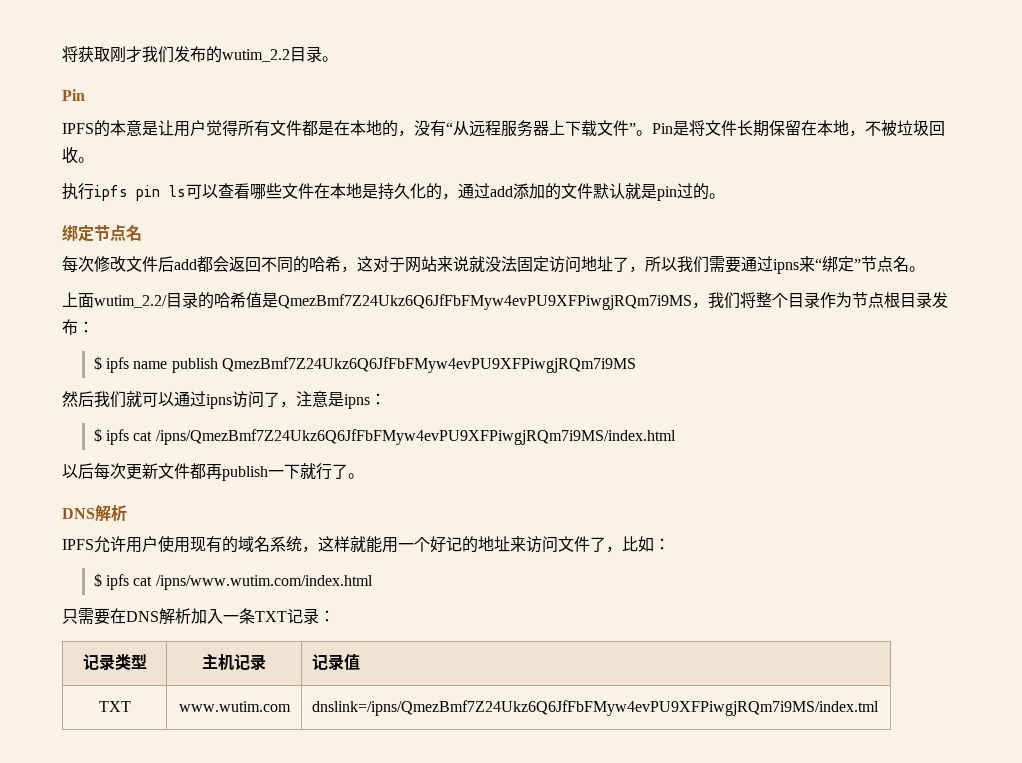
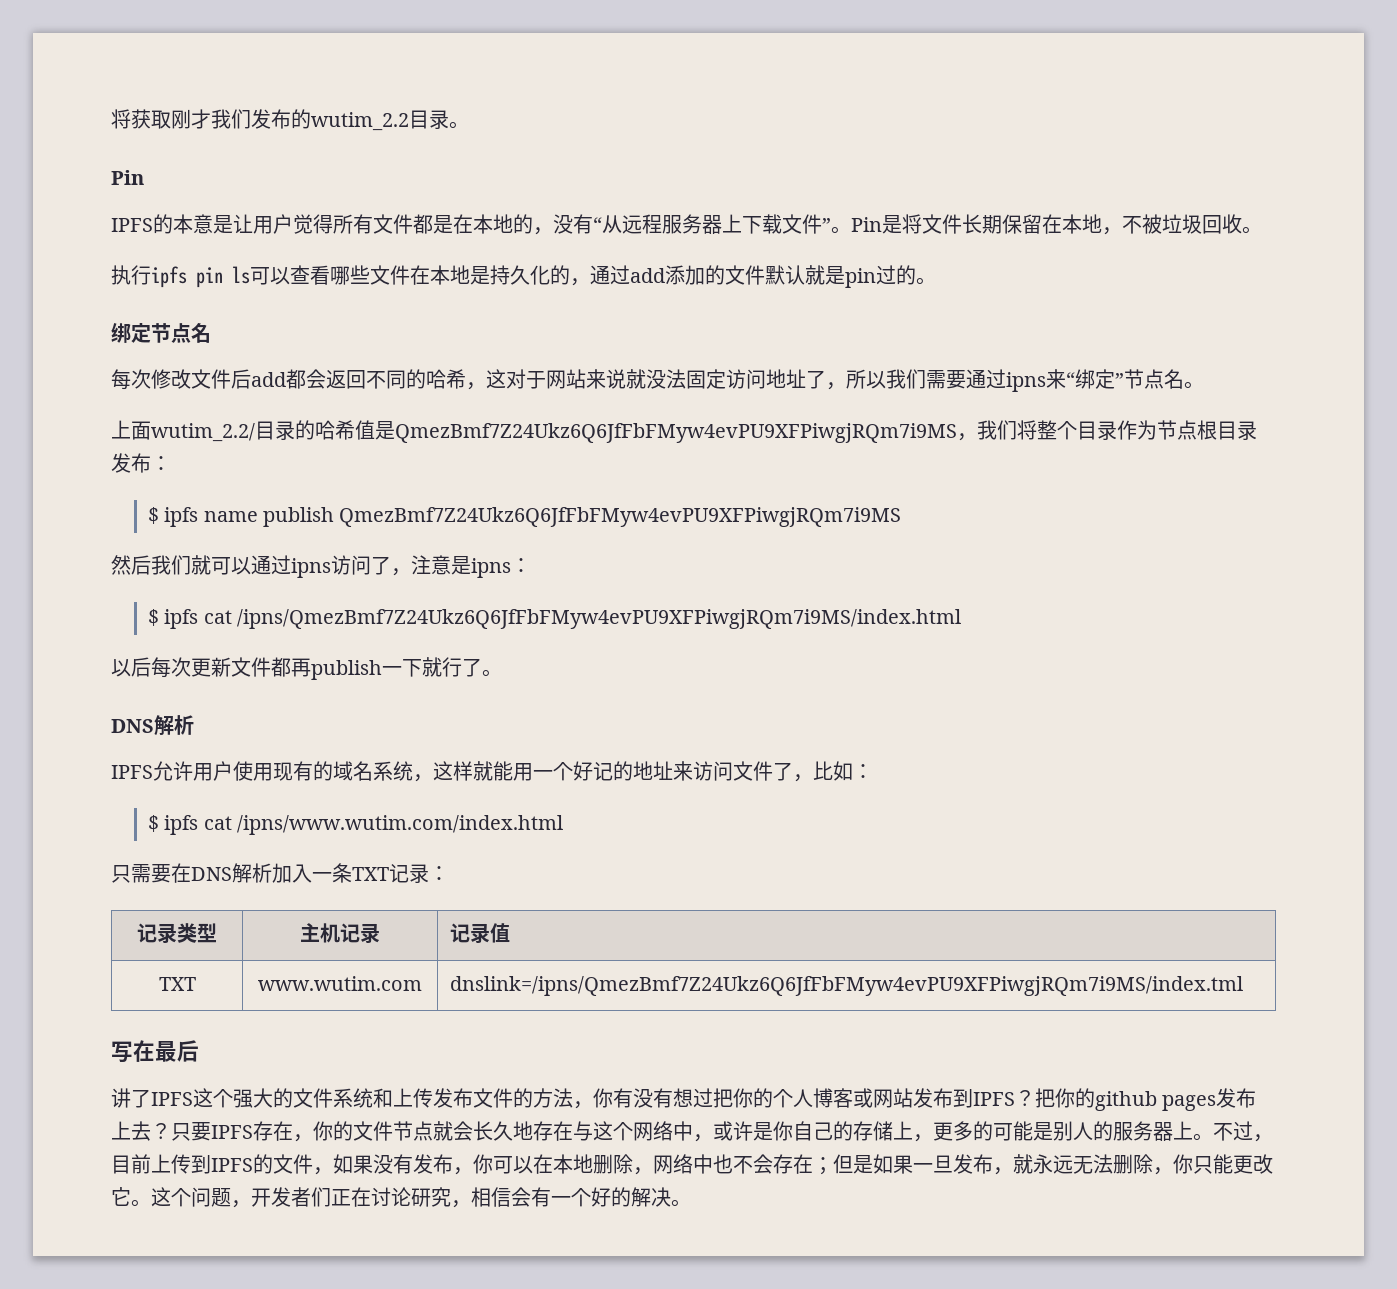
(880, 708) none -> [111,1040,199,1063] [111,1088,1257,1111] [111,1121,1273,1142] [111,1154,1273,1175] [111,1187,691,1208] // 写在最后 // 讲了IPFS这个强大的文件系统和上传发布文件的方法，你有没有想过把你的个人博客或网站发布到IPFS？把你的github pages发布上去？只要IPFS存在，你的文件节点就会长久地存在与这个网络中，或许是你自己的存储上，更多的可能是别人的服务器上。不过，目前上传到IPFS的文件，如果没有发布，你可以在本地删除，网络中也不会存在；但是如果一旦发布，就永远无法删除，你只能更改它。这个问题，开发者们正在讨论研究，相信会有一个好的解决。

